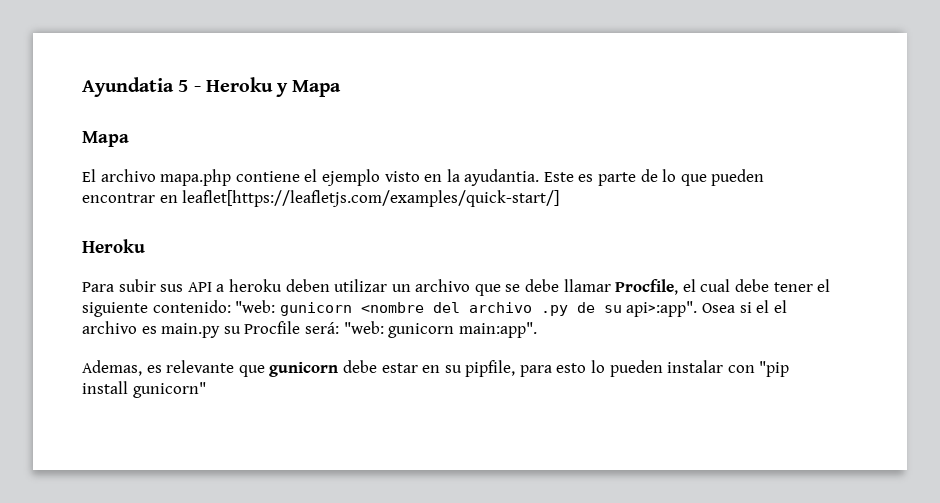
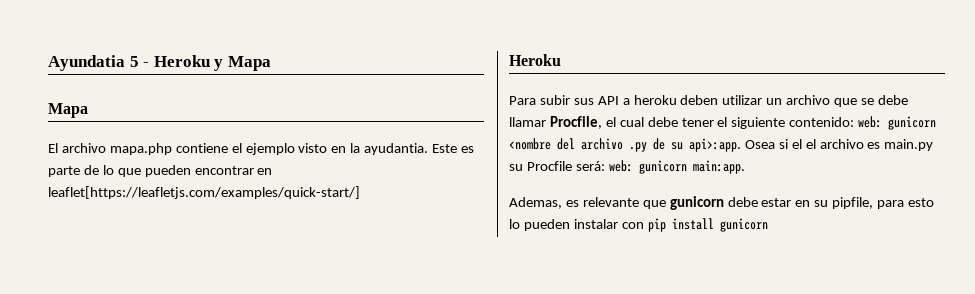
[235,300,276,313] "web: -> [858,116,883,128] web:
[626,301,698,317] api>:app". -> [689,138,741,152] api>:app.
[343,321,537,338] "web: gunicorn main:app". -> [608,160,745,174] web: gunicorn main:app.
[759,361,790,377] [82,381,206,398] "pip install gunicorn" -> [647,218,768,232] pip install gunicorn

